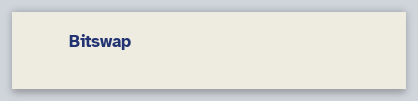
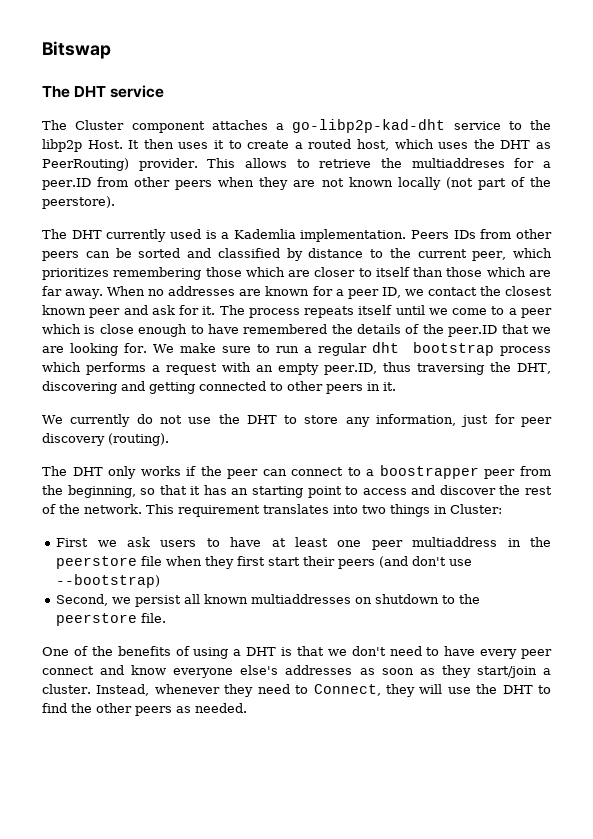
(131, 42) none -> [42,85,165,98] [42,119,551,133] [42,139,552,152] [42,158,551,171] [42,177,551,190] [42,196,115,209] [42,229,552,242] [42,248,552,261] [42,267,551,280] [42,286,553,299] [42,305,552,318] [42,324,552,337] [42,342,551,356] [42,362,552,375] [42,381,396,394] [42,414,552,427] [42,433,169,446] [42,465,552,479] [42,485,552,498] [42,504,502,517] [56,537,551,550] [56,556,473,569] [56,574,161,588] [56,594,481,607] [56,613,167,626] [42,646,552,659] [42,665,551,678] [42,684,551,697] [42,703,247,716] // The DHT service // The Cluster component attaches a go-libp2p-kad-dht service to the libp2p Host. It then uses it to create a routed host, which uses the DHT as PeerRouting) provider. This allows to retrieve the multiaddreses for a peer.ID from other peers when they are not known locally (not part of the peerstore). // The DHT currently used is a Kademlia implementation. Peers IDs from other peers can be sorted and classified by distance to the current peer, which prioritizes remembering those which are closer to itself than those which are far away. When no addresses are known for a peer ID, we contact the closest known peer and ask for it. The process repeats itself until we come to a peer which is close enough to have remembered the details of the peer.ID that we are looking for. We make sure to run a regular dht bootstrap process which performs a request with an empty peer.ID, thus traversing the DHT, discovering and getting connected to other peers in it. // We currently do not use the DHT to store any information, just for peer discovery (routing). // The DHT only works if the peer can connect to a boostrapper peer from the beginning, so that it has an starting point to access and discover the rest of the network. This requirement translates into two things in Cluster: // First we ask users to have at least one peer multiaddress in the peerstore file when they first start their peers (and don't use --bootstrap) // Second, we persist all known multiaddresses on shutdown to the peerstore file. // One of the benefits of using a DHT is that we don't need to have every peer connect and know everyone else's addresses as soon as they start/join a cluster. Instead, whenever they need to Connect, they will use the DHT to find the other peers as needed.

